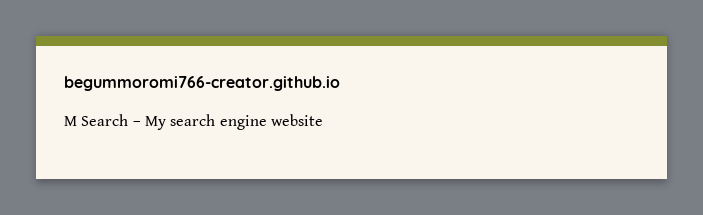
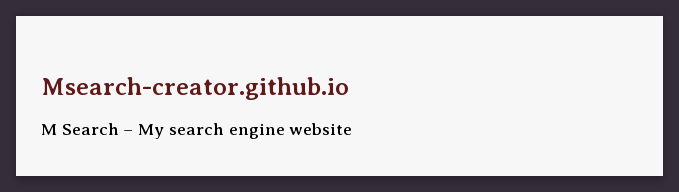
[64,76,340,91] begummoromi766-creator.github.io -> [41,77,349,100] Msearch-creator.github.io

